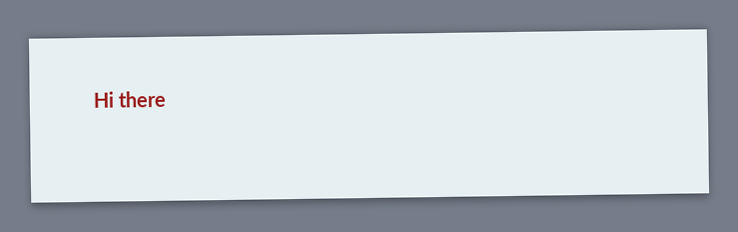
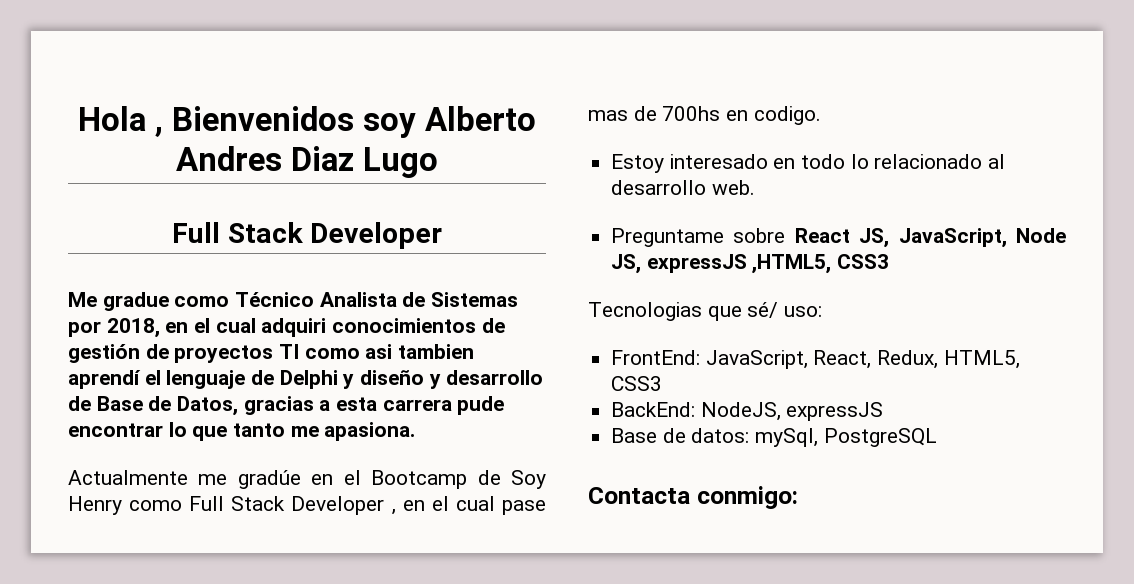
[93,90,167,108] Hi there -> [78,106,536,138] [176,146,438,178] [171,222,443,249] [68,292,519,311] [68,318,505,338] [68,344,475,363] [68,370,544,389] [68,396,505,416] [68,422,416,441] [68,470,546,489] [68,496,546,515] [588,106,821,125] [611,154,1006,173] [611,180,755,195] [611,228,1066,248] [611,254,890,274] [588,302,823,321] [611,350,1020,369] [611,376,663,391] [611,402,884,421] [611,428,937,447] [588,486,798,509] Hola , Bienvenidos soy Alberto Andres Diaz Lugo // Full Stack Developer // Me gradue como Técnico Analista de Sistemas por 2018, en el cual adquiri conocimientos de gestión de proyectos TI como asi tambien aprendí el lenguaje de Delphi y diseño y desarrollo de Base de Datos, gracias a esta carrera pude encontrar lo que tanto me apasiona. // Actualmente me gradúe en el Bootcamp de Soy Henry como Full Stack Developer , en el cual pase mas de 700hs en codigo. // Estoy interesado en todo lo relacionado al desarrollo web. // Preguntame sobre React JS, JavaScript, Node JS, expressJS ,HTML5, CSS3 // Tecnologias que sé/ uso: // FrontEnd: JavaScript, React, Redux, HTML5, CSS3 // BackEnd: NodeJS, expressJS // Base de datos: mySql, PostgreSQL // Contacta conmigo:

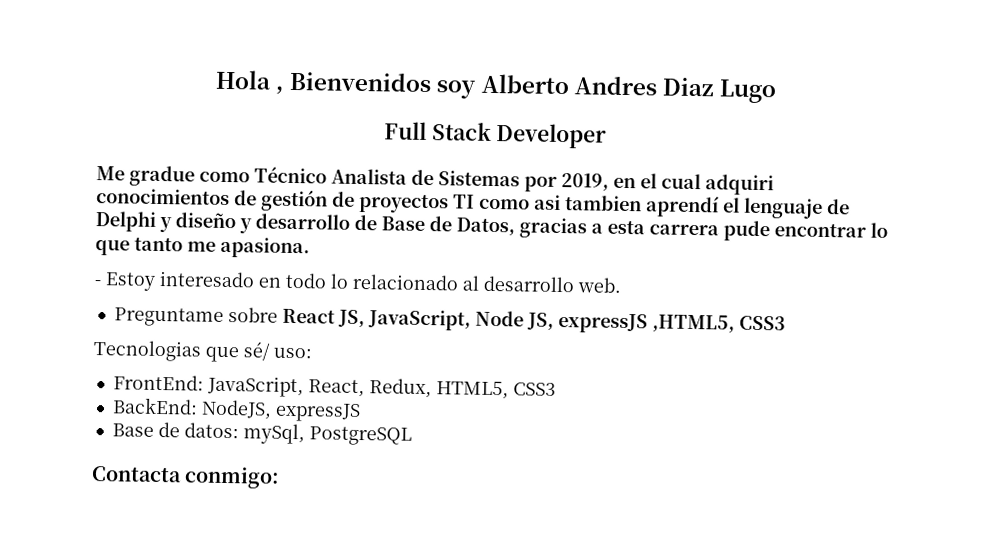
[106,318,160,338] 2018, -> [561,173,609,191] 2019,
[68,470,546,489] [68,496,546,515] [588,106,821,125] Actualmente me gradúe en el Bootcamp de Soy Henry como Full Stack Developer , en el cual pase mas de 700hs en codigo. // -> [94,280,101,286] -

